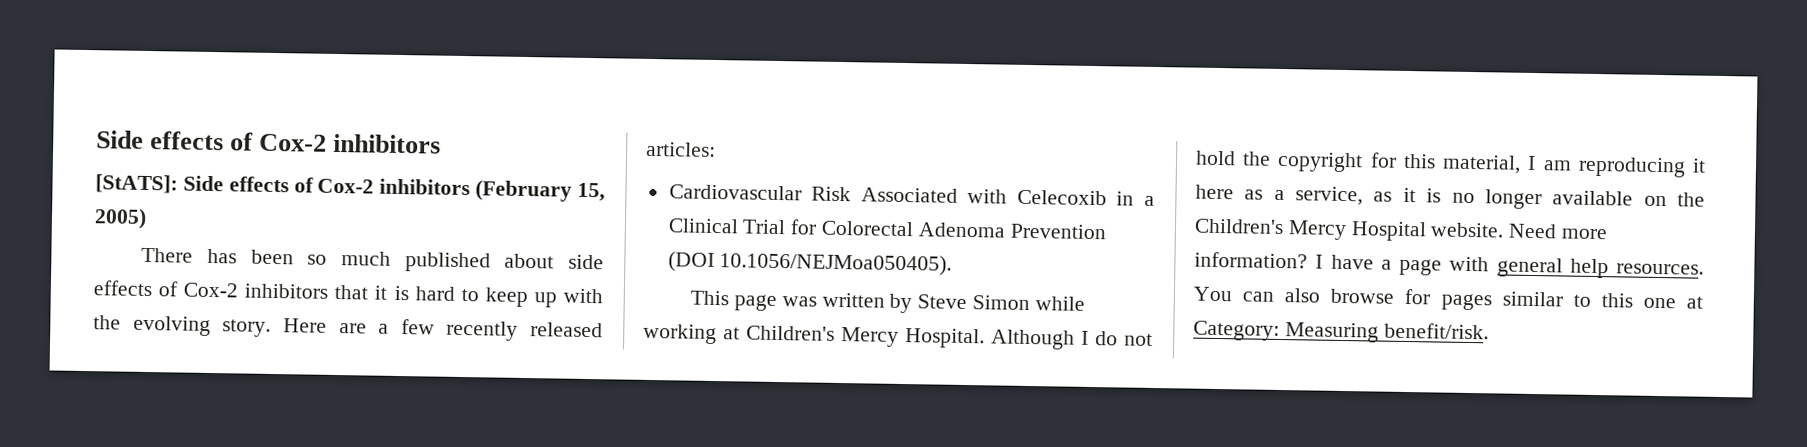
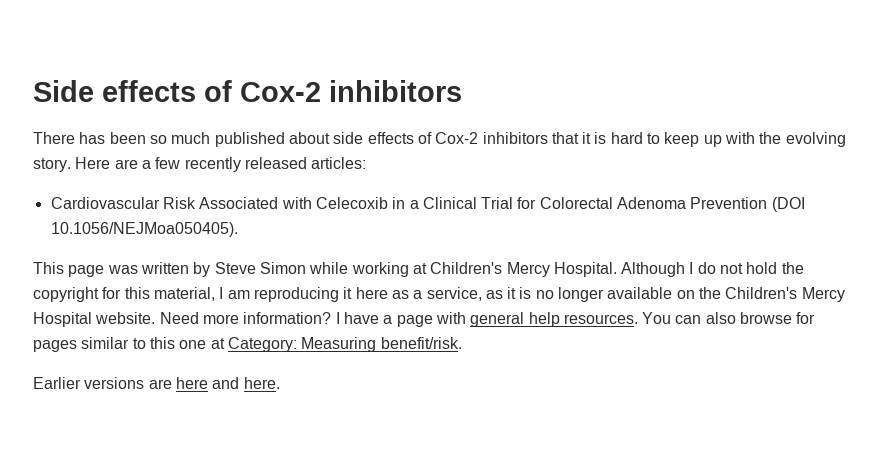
[96,130,442,154] [95,174,605,202] [94,208,147,229] Side effects of Cox-2 inhibitors // [StATS]: Side effects of Cox-2 inhibitors (February 15, 2005) -> [33,80,462,102] Side effects of Cox-2 inhibitors
(1489, 331) none -> [33,377,280,389] // Earlier versions are here and here.

